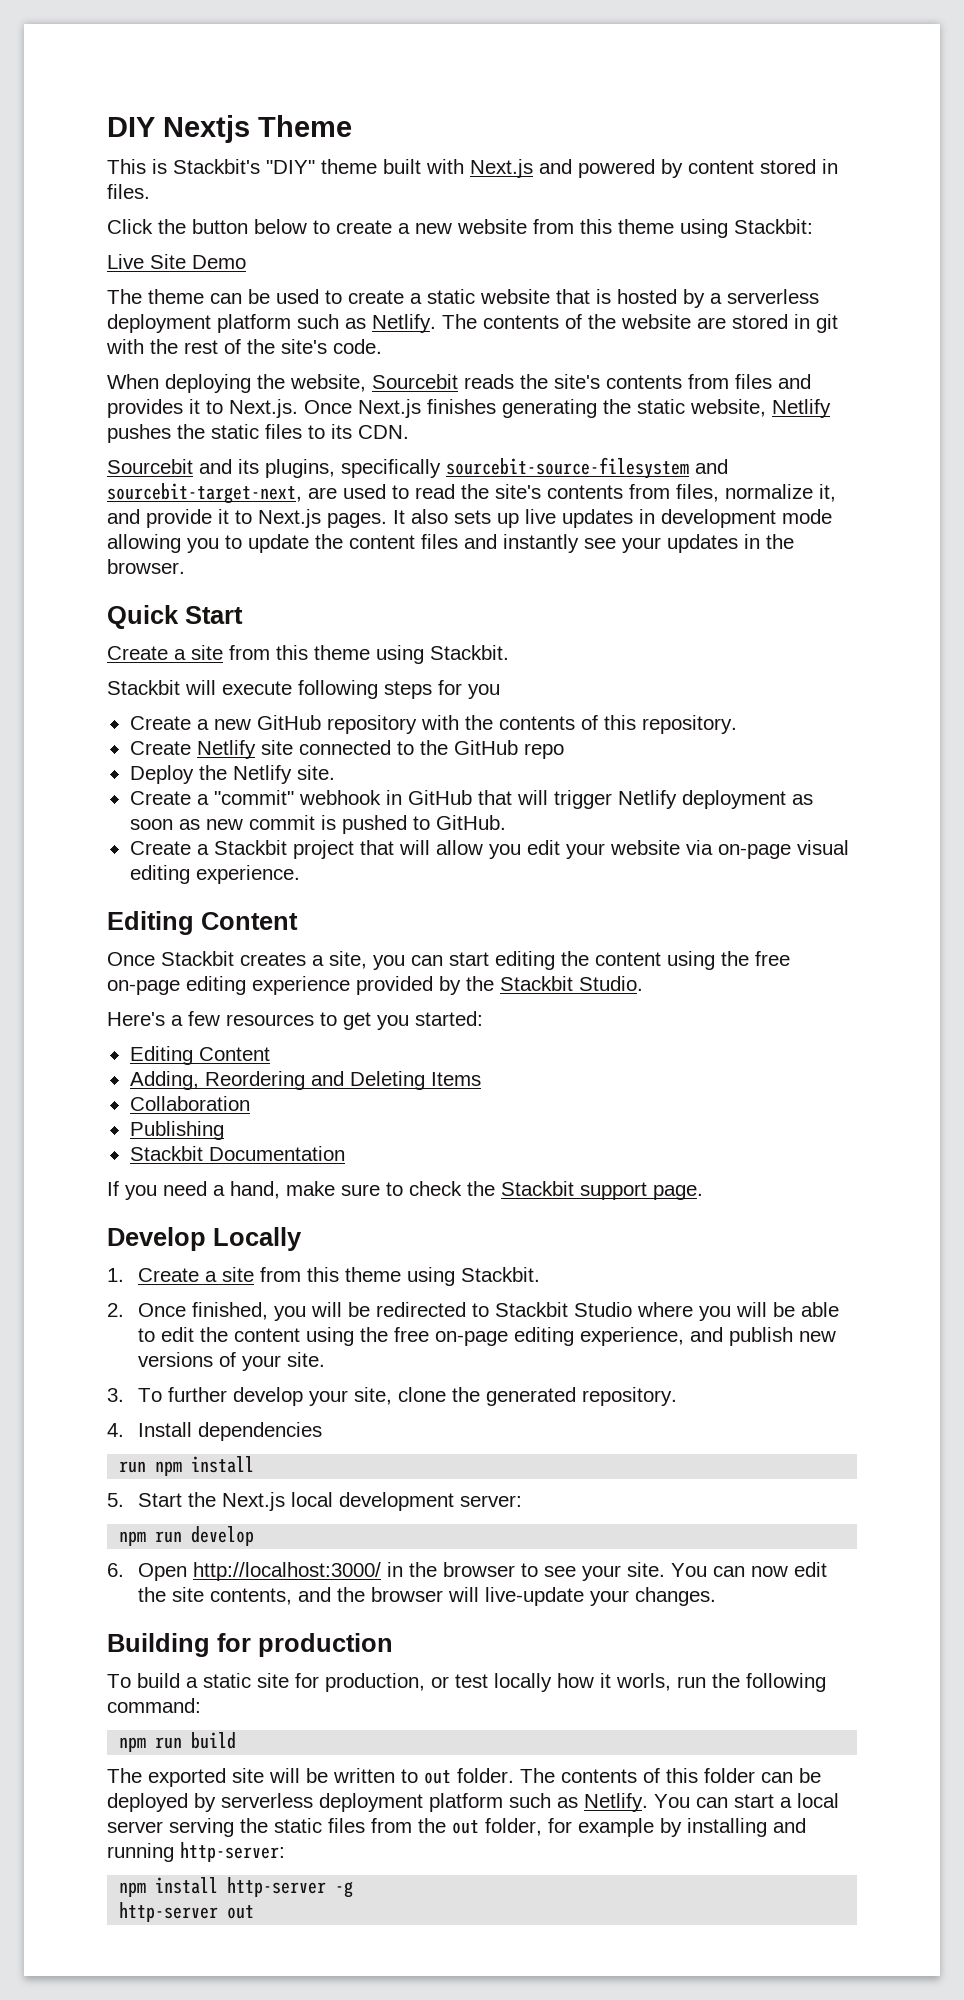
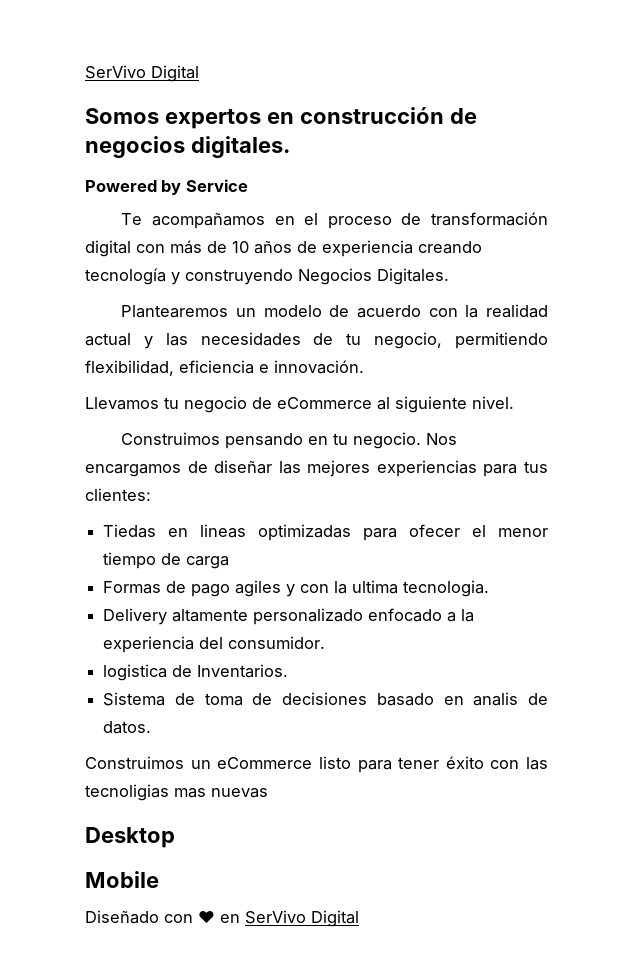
[107,115,352,143] [107,159,838,178] [107,184,150,199] [107,219,813,238] [107,254,246,269] [107,289,819,308] [107,314,838,333] [106,339,382,354] [107,374,811,393] [107,399,831,418] [107,424,409,443] [107,457,728,479] [107,483,836,504] [107,509,832,528] [107,534,794,553] [107,559,185,574] [107,605,243,629] [107,645,509,664] [107,680,500,699] [129,715,737,734] [129,740,564,759] [129,765,335,784] [129,790,813,809] [129,815,506,834] [129,840,849,859] [129,865,300,884] [107,911,298,935] [107,951,790,970] [107,976,643,995] [107,1011,483,1030] [129,1046,270,1065] [129,1071,481,1090] [129,1096,250,1111] [129,1121,224,1140] [129,1146,345,1161] [107,1181,703,1200] [107,1227,302,1251] [107,1267,541,1286] [107,1302,840,1321] [138,1327,837,1346] [138,1352,326,1371] [107,1387,678,1406] [107,1422,323,1441] [119,1456,255,1476] [107,1492,523,1511] [119,1526,255,1546] [107,1562,828,1581] [138,1587,717,1606] [107,1633,393,1657] [107,1673,826,1692] [107,1698,201,1713] [119,1732,237,1752] [107,1768,821,1787] [107,1793,839,1812] [107,1818,806,1837] [107,1842,285,1862] [119,1877,354,1898] [119,1902,255,1922] DIY Nextjs Theme // This is Stackbit's "DIY" theme built with Next.js and powered by content stored in files. // Click the button below to create a new website from this theme using Stackbit: // Live Site Demo // The theme can be used to create a static website that is hosted by a serverless deployment platform such as Netlify. The contents of the website are stored in git with the rest of the site's code. // When deploying the website, Sourcebit reads the site's contents from files and provides it to Next.js. Once Next.js finishes generating the static website, Netlify pushes the static files to its CDN. // Sourcebit and its plugins, specifically sourcebit-source-filesystem and sourcebit-target-next, are used to read the site's contents from files, normalize it, and provide it to Next.js pages. It also sets up live updates in development mode allowing you to update the content files and instantly see your updates in the browser. // Quick Start // Create a site from this theme using Stackbit. // Stackbit will execute following steps for you // Create a new GitHub repository with the contents of this repository. // Create Netlify site connected to the GitHub repo // Deploy the Netlify site. // Create a "commit" webhook in GitHub that will trigger Netlify deployment as soon as new commit is pushed to GitHub. // Create a Stackbit project that will allow you edit your website via on-page visual editing experience. // Editing Content // Once Stackbit creates a site, you can start editing the content using the free on-page editing experience provided by the Stackbit Studio. // Here's a few resources to get you started: // Editing Content // Adding, Reordering and Deleting Items // Collaboration // Publishing // Stackbit Documentation // If you need a hand, make sure to check the Stackbit support page. // Develop Locally // 1. Create a site from this theme using Stackbit. // 2. Once finished, you will be redirected to Stackbit Studio where you will be able to edit the content using the free on-page editing experience, and publish new versions of your site. // 3. To further develop your site, clone the generated repository. // 4. Install dependencies // run npm install // 5. Start the Next.js local development server: // npm run develop // 6. Open http://localhost:3000/ in the browser to see your site. You can now edit the site contents, and the browser will live-update your changes. // Building for production // To build a static site for production, or test locally how it worls, run the following command: // npm run build // The exported site will be written to out folder. The contents of this folder can be deployed by serverless deployment platform such as Netlify. You can start a local server serving the static files from the out folder, for example by installing and running http-server: // npm install http-server -g // http-server out -> [85,65,199,82] [85,107,477,129] [85,136,290,158] [85,179,248,195] [121,212,548,229] [85,240,482,257] [85,268,449,285] [121,304,548,318] [85,332,548,349] [85,360,364,376] [85,396,514,413] [121,432,458,449] [85,460,548,477] [85,488,151,501] [103,524,549,541] [103,552,230,569] [103,580,490,597] [103,608,475,625] [103,636,326,653] [103,664,289,681] [103,692,548,706] [103,721,152,734] [85,756,548,773] [85,784,268,801] [85,827,175,848] [85,871,159,888] [85,910,359,927] SerVivo Digital // Somos expertos en construcción de negocios digitales. // Powered by Service // Te acompañamos en el proceso de transformación digital con más de 10 años de experiencia creando tecnología y construyendo Negocios Digitales. // Plantearemos un modelo de acuerdo con la realidad actual y las necesidades de tu negocio, permitiendo flexibilidad, eficiencia e innovación. // Llevamos tu negocio de eCommerce al siguiente nivel. // Construimos pensando en tu negocio. Nos encargamos de diseñar las mejores experiencias para tus clientes: // Tiedas en lineas optimizadas para ofecer el menor tiempo de carga // Formas de pago agiles y con la ultima tecnologia. // Delivery altamente personalizado enfocado a la experiencia del consumidor. // logistica de Inventarios. // Sistema de toma de decisiones basado en analis de datos. // Construimos un eCommerce listo para tener éxito con las tecnoligias mas nuevas // Desktop // Mobile // Diseñado con ♥ en SerVivo Digital

